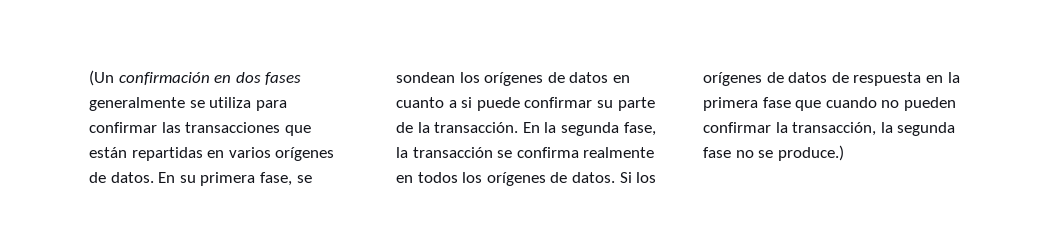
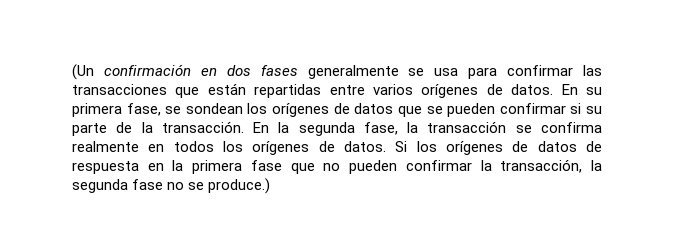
[209,97,252,108] utiliza -> [434,68,459,76] usa
[207,150,225,158] en -> [329,85,365,95] entre
[612,75,630,83] [396,97,593,111] en cuanto a si puede confirmar -> [397,103,582,117] que se pueden confirmar si
[825,97,877,108] cuando -> (315, 168) none

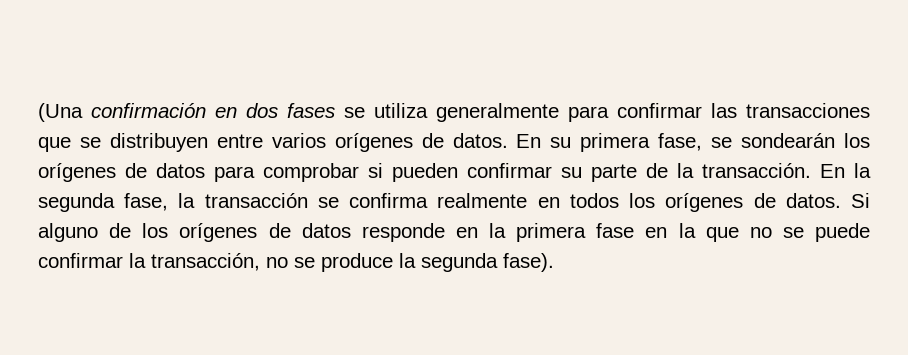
[72,64,94,80] (Un -> [38,103,83,122] (Una
[307,65,459,79] generalmente se usa -> [344,103,559,122] se utiliza generalmente
[207,83,322,98] están repartidas -> [79,133,208,152] se distribuyen
[185,103,582,117] sondean los orígenes de datos que se pueden confirmar si -> [741,133,871,148] [38,163,552,182] sondearán los orígenes de datos para comprobar si pueden confirmar
[416,141,602,155] [72,161,139,174] los orígenes de datos de respuesta -> [38,223,445,242] alguno de los orígenes de datos responde
[290,159,602,174] [72,178,271,194] que no pueden confirmar la transacción, la segunda fase no se produce.) -> [645,223,870,242] [38,253,554,272] en la que no se puede confirmar la transacción, no se produce la segunda fase).

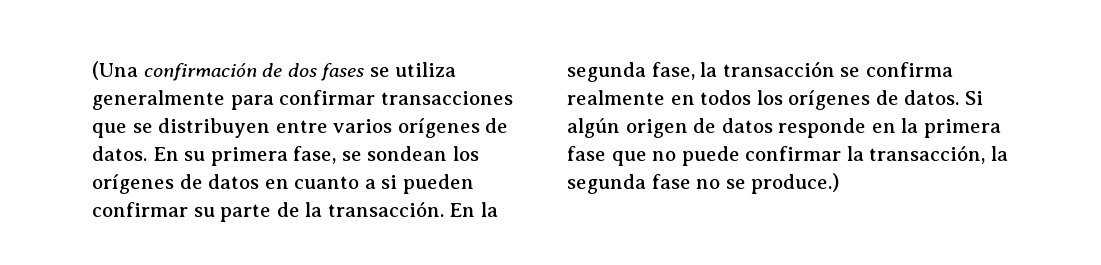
[215,107,237,118] en -> [262,63,283,77] de
[711,103,737,118] las -> (376, 97) none
[741,133,871,148] [38,163,359,182] sondearán los orígenes de datos para comprobar -> [367,146,479,161] [92,174,376,194] sondean los orígenes de datos en cuanto a
[38,223,258,242] alguno de los orígenes -> [567,118,688,138] algún origen
[645,223,696,238] en la -> (606, 153) none
[782,227,804,238] se -> (677, 156) none
[266,253,554,272] no se produce la segunda fase). -> [990,146,1008,161] [567,173,840,194] la segunda fase no se produce.)

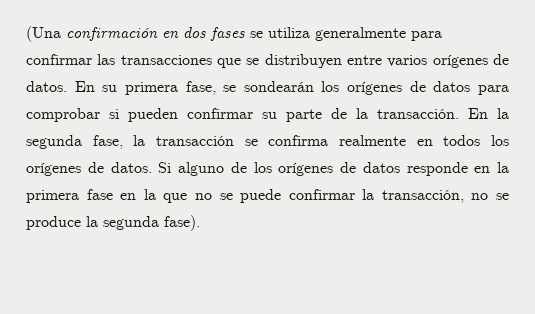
[262,63,283,77] de -> [162,31,179,38] en
(376, 97) none -> [97,54,116,65] las
[367,146,479,161] [92,174,376,194] sondean los orígenes de datos en cuanto a -> [243,81,509,95] [26,108,100,122] sondearán los orígenes de datos para comprobar
[567,118,688,138] algún origen -> [178,162,334,176] alguno de los orígenes
(606, 153) none -> [120,189,156,200] en la
(677, 156) none -> [219,193,233,200] se
[990,146,1008,161] [567,173,840,194] la segunda fase no se produce.) -> [471,193,509,200] [26,215,200,231] no se produce la segunda fase).

